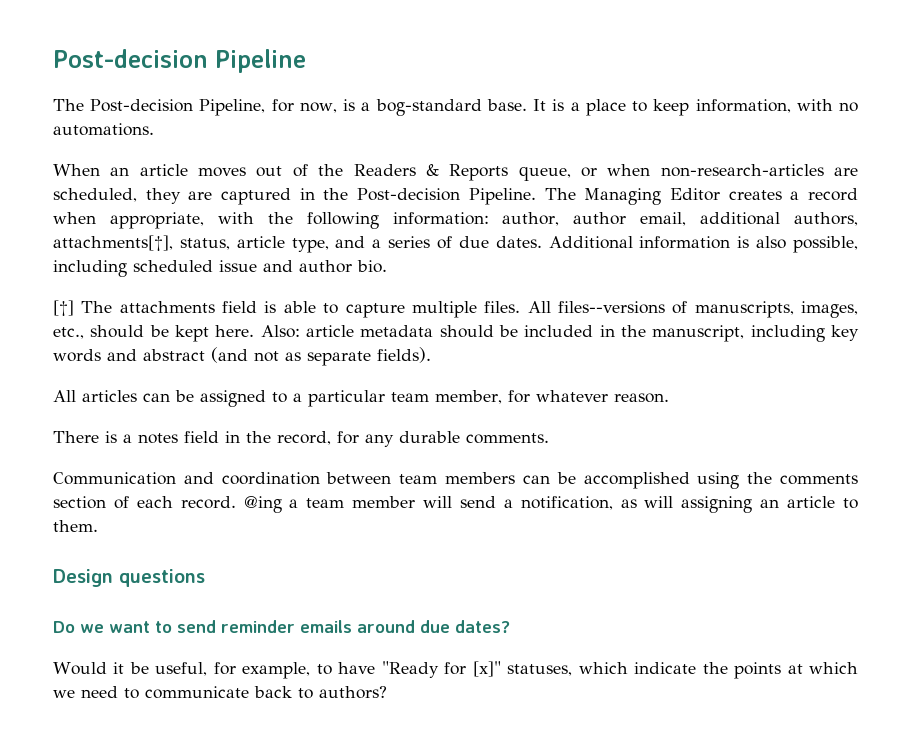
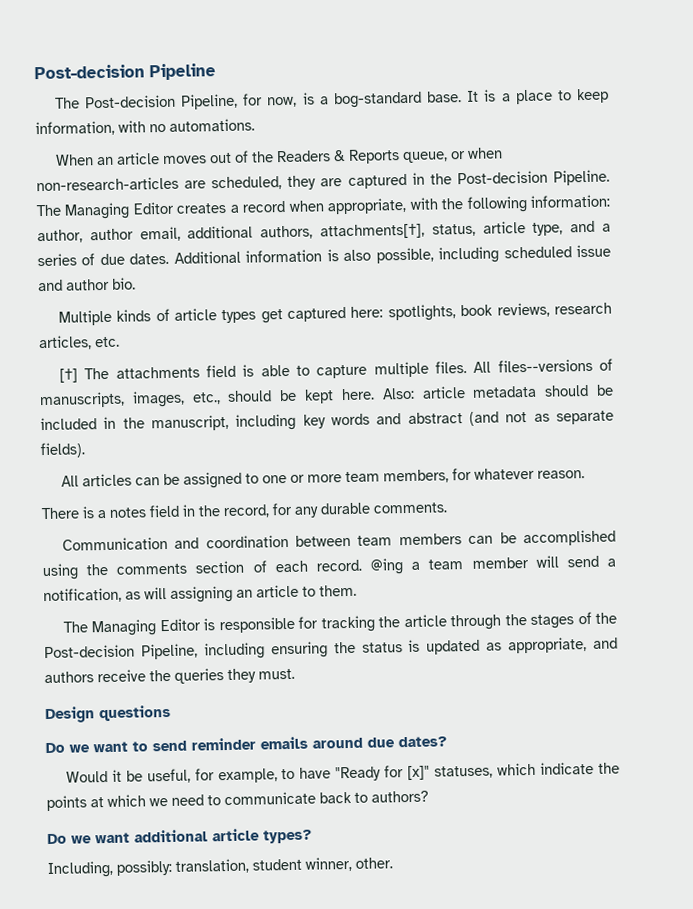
(387, 266) none -> [57,302,612,326] [38,335,120,351] // Multiple kinds of article types get captured here: spotlights, book reviews, research articles, etc.
[293,390,502,407] a particular team member, -> [261,469,449,484] one or more team members,
(98, 526) none -> [62,611,617,637] [44,637,618,660] [44,668,295,684] // The Managing Editor is responsible for tracking the article through the stages of the Post-decision Pipeline, including ensuring the status is updated as appropriate, and authors receive the queries they must.
(387, 692) none -> [47,828,312,845] [47,856,393,879] // Do we want additional article types? // Including, possibly: translation, student winner, other.

